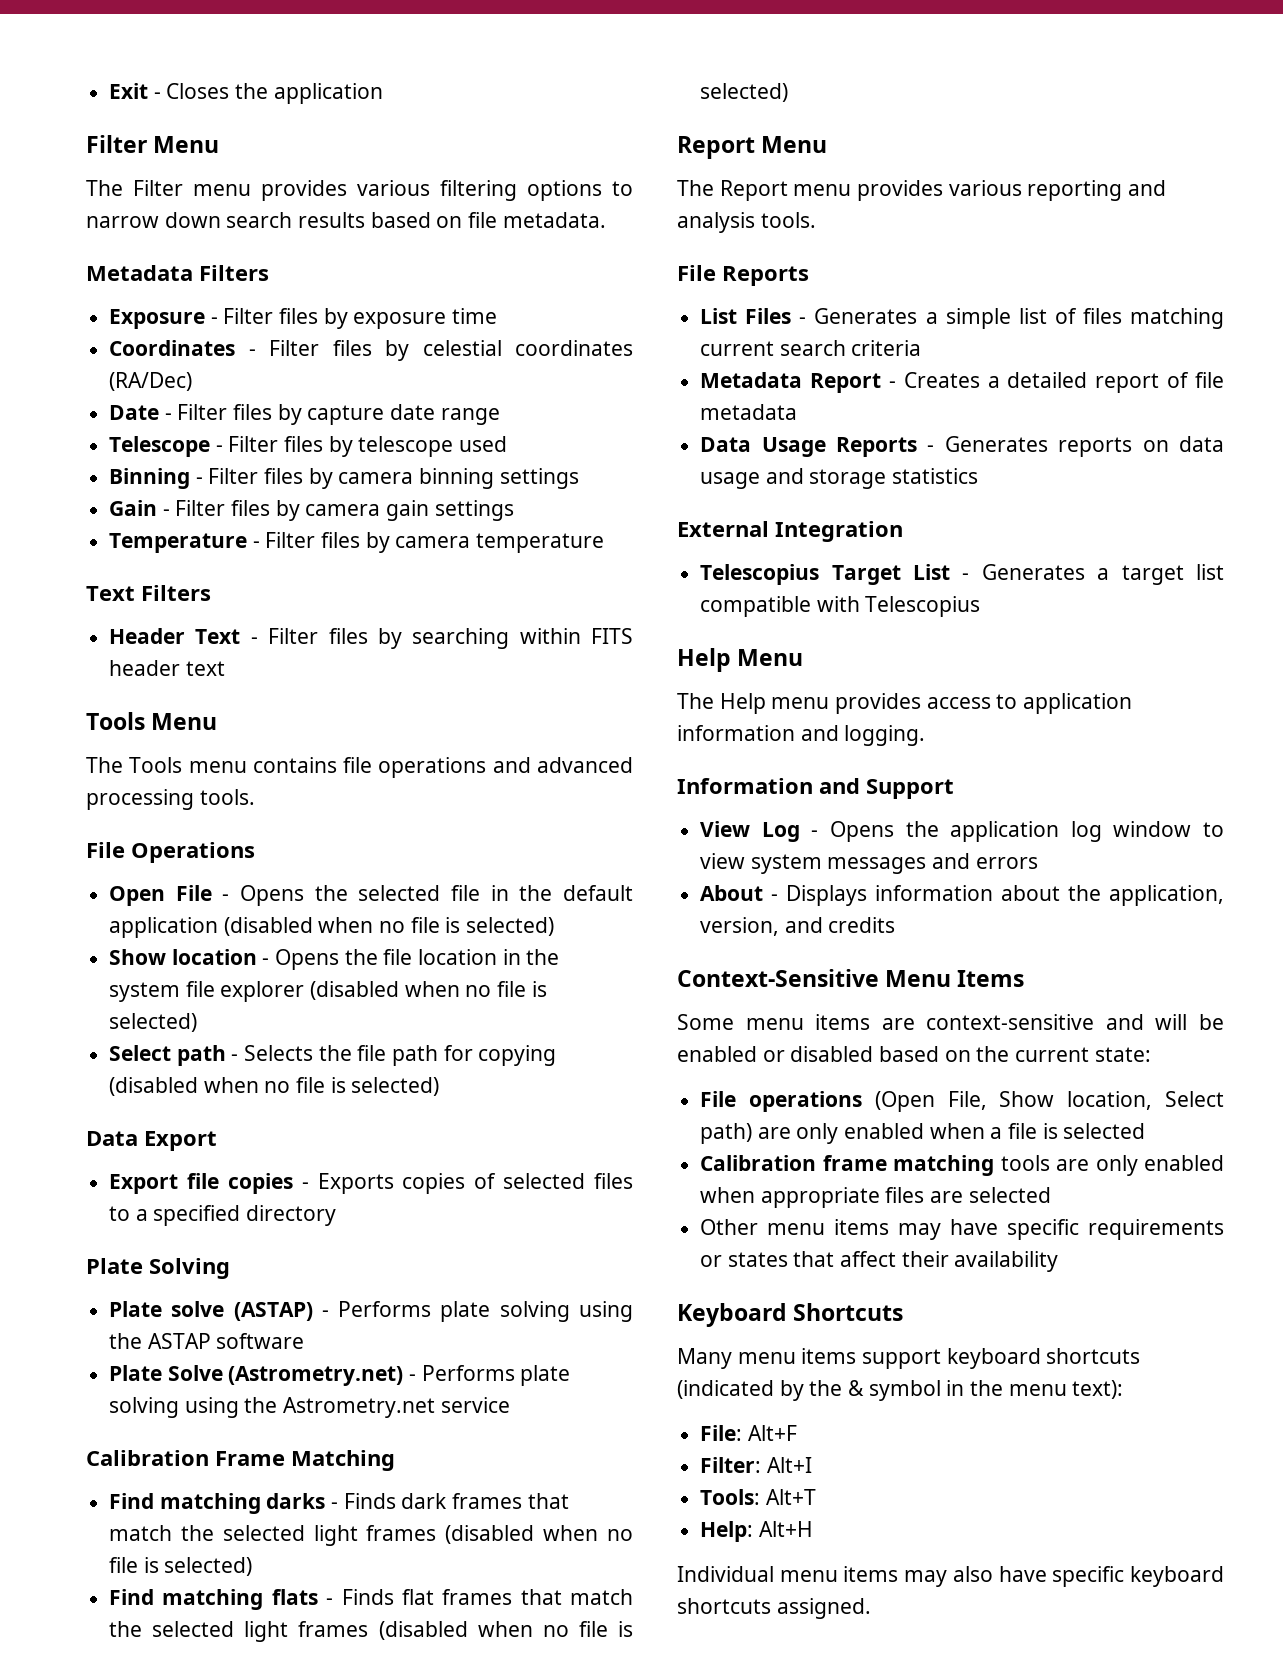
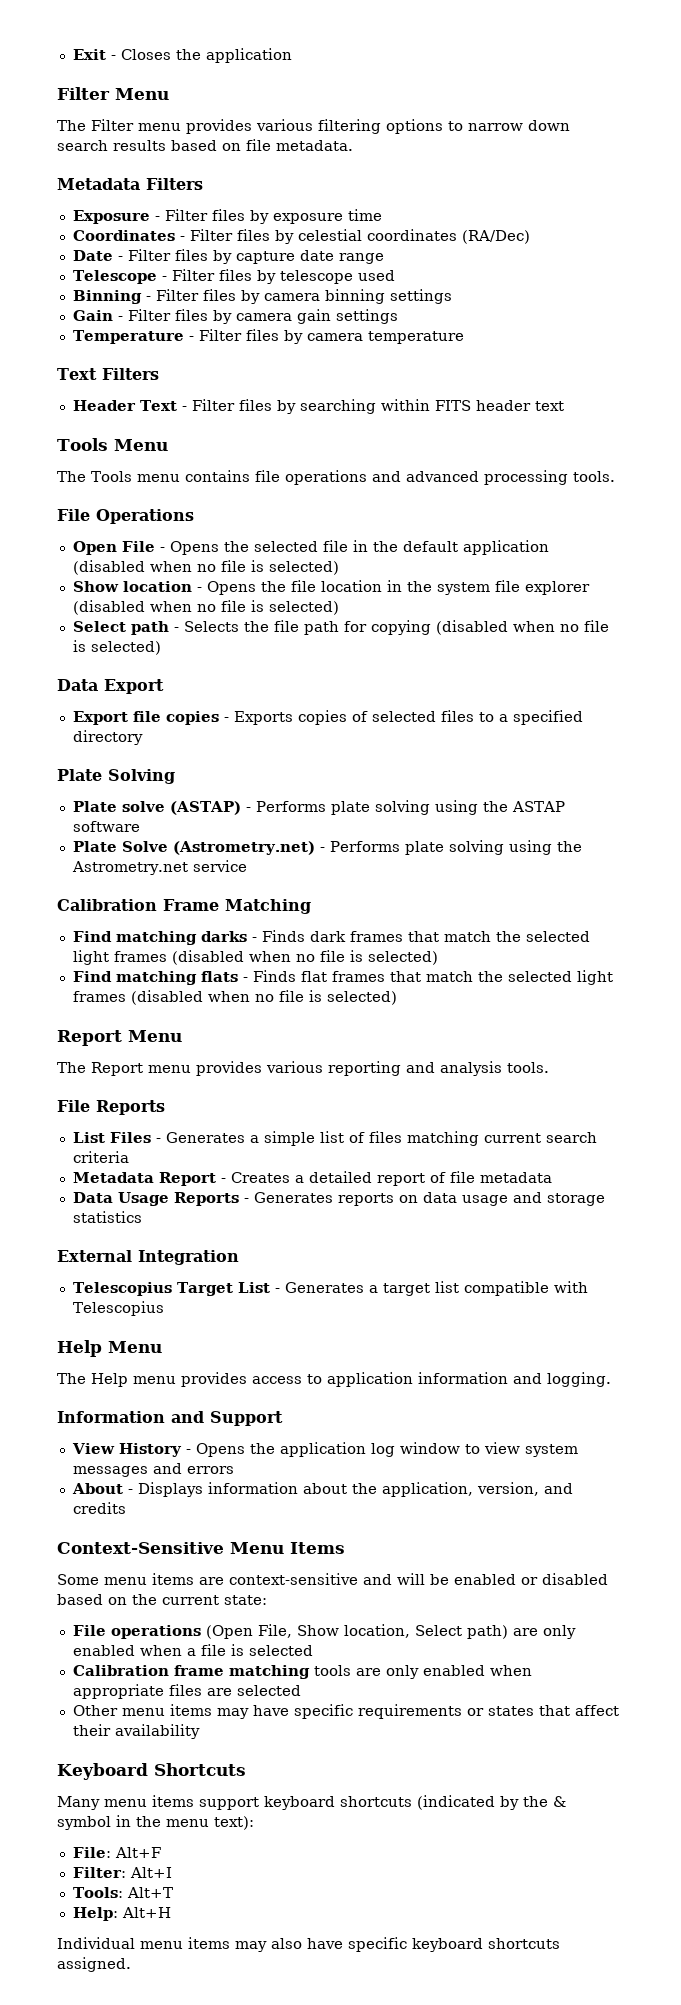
[761,822,800,842] Log -> [118,1443,182,1457] History

